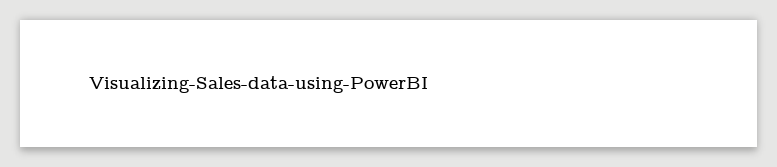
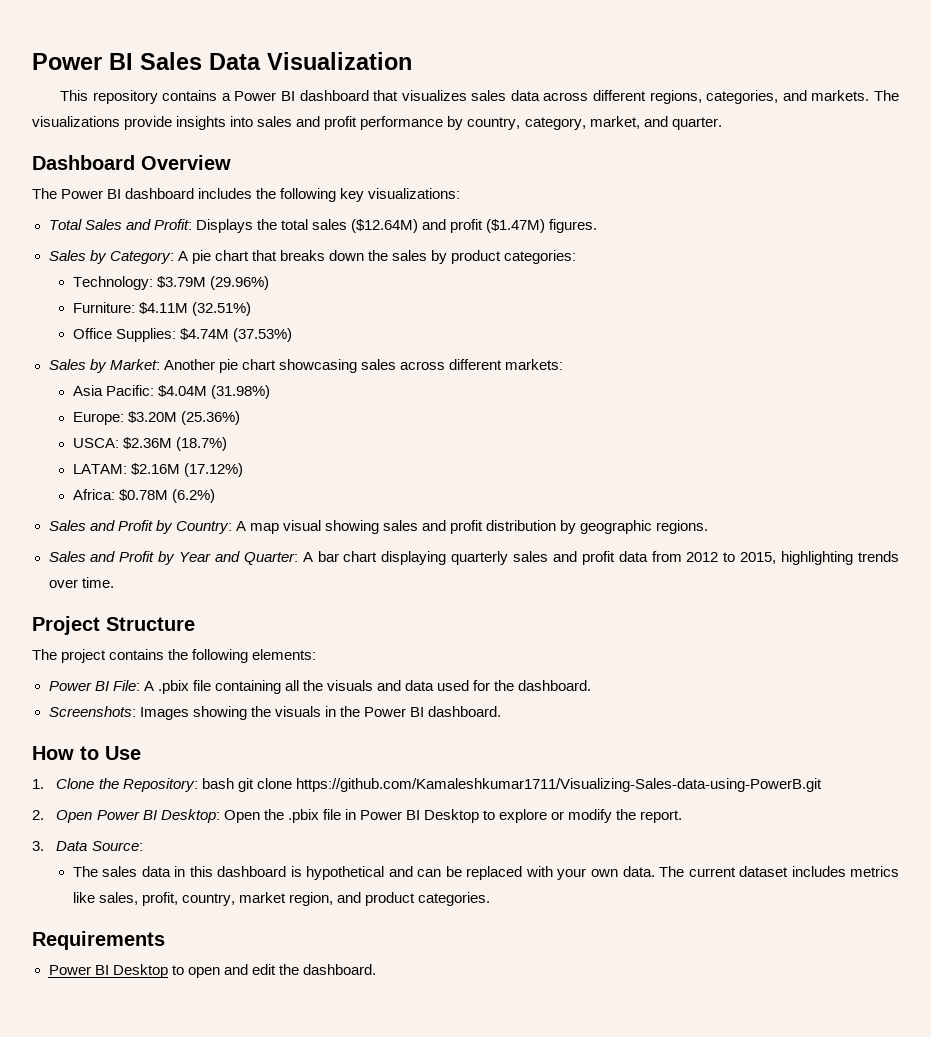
[89,76,428,93] Visualizing-Sales-data-using-PowerBI -> [32,52,412,70] [59,90,899,104] [32,116,722,130] [32,155,231,170] [32,188,461,202] [48,219,598,233] [48,250,577,264] [72,276,270,290] [72,302,252,316] [72,328,293,342] [48,359,564,373] [72,385,271,399] [72,411,241,425] [72,437,228,451] [72,463,244,477] [72,489,216,503] [48,520,709,534] [48,551,900,565] [48,577,114,588] [32,616,195,635] [32,649,317,663] [48,680,592,694] [48,706,501,720] [32,746,141,760] [32,778,822,792] [32,809,683,823] [32,841,143,851] [72,866,900,880] [72,892,491,906] [32,931,165,950] [48,964,376,978] Power BI Sales Data Visualization // This repository contains a Power BI dashboard that visualizes sales data across different regions, categories, and markets. The visualizations provide insights into sales and profit performance by country, category, market, and quarter. // Dashboard Overview // The Power BI dashboard includes the following key visualizations: // Total Sales and Profit: Displays the total sales ($12.64M) and profit ($1.47M) figures. // Sales by Category: A pie chart that breaks down the sales by product categories: // Technology: $3.79M (29.96%) // Furniture: $4.11M (32.51%) // Office Supplies: $4.74M (37.53%) // Sales by Market: Another pie chart showcasing sales across different markets: // Asia Pacific: $4.04M (31.98%) // Europe: $3.20M (25.36%) // USCA: $2.36M (18.7%) // LATAM: $2.16M (17.12%) // Africa: $0.78M (6.2%) // Sales and Profit by Country: A map visual showing sales and profit distribution by geographic regions. // Sales and Profit by Year and Quarter: A bar chart displaying quarterly sales and profit data from 2012 to 2015, highlighting trends over time. // Project Structure // The project contains the following elements: // Power BI File: A .pbix file containing all the visuals and data used for the dashboard. // Screenshots: Images showing the visuals in the Power BI dashboard. // How to Use // 1. Clone the Repository: bash git clone https://github.com/Kamaleshkumar1711/Visualizing-Sales-data-using-PowerB.git // 2. Open Power BI Desktop: Open the .pbix file in Power BI Desktop to explore or modify the report. // 3. Data Source: // The sales data in this dashboard is hypothetical and can be replaced with your own data. The current dataset includes metrics like sales, profit, country, market region, and product categories. // Requirements // Power BI Desktop to open and edit the dashboard.

